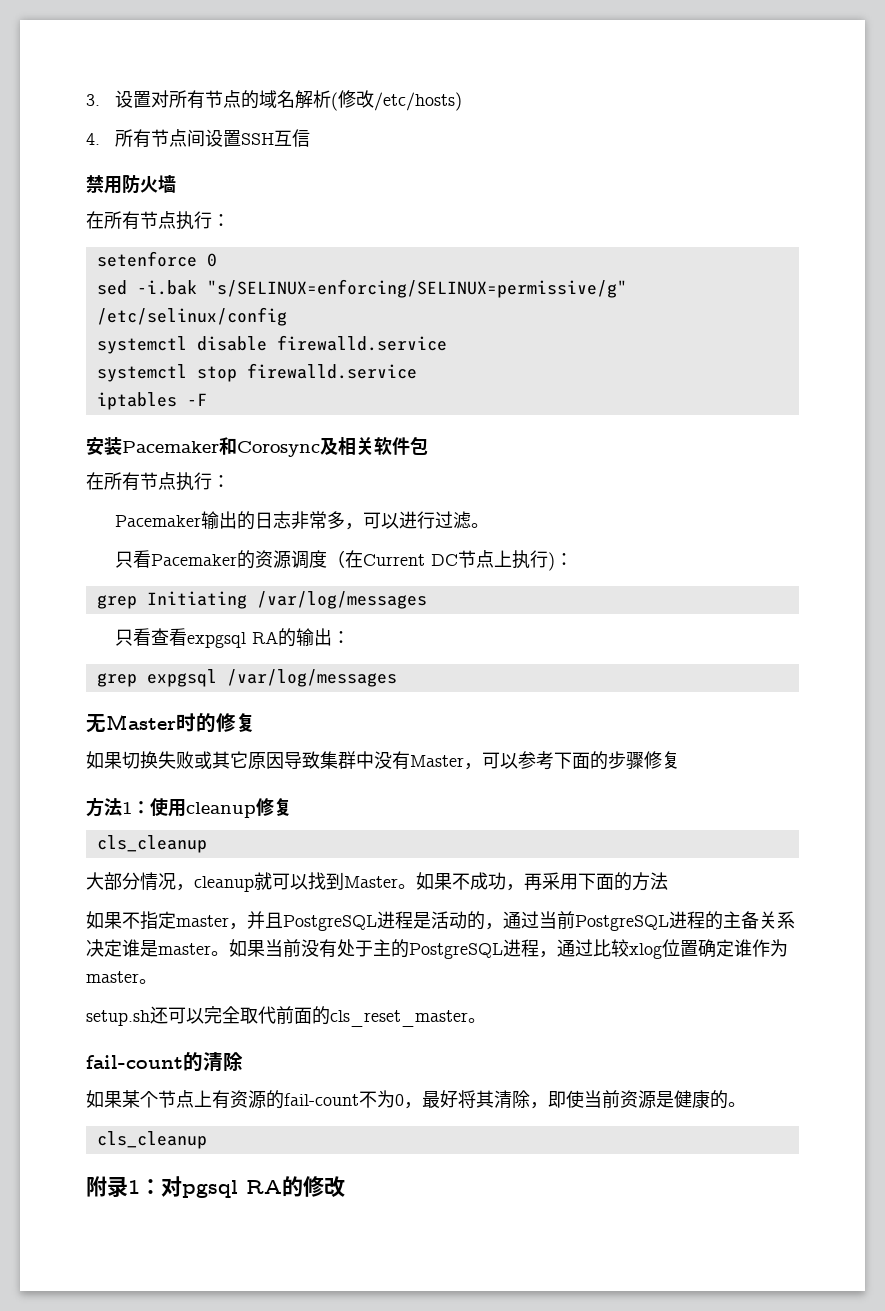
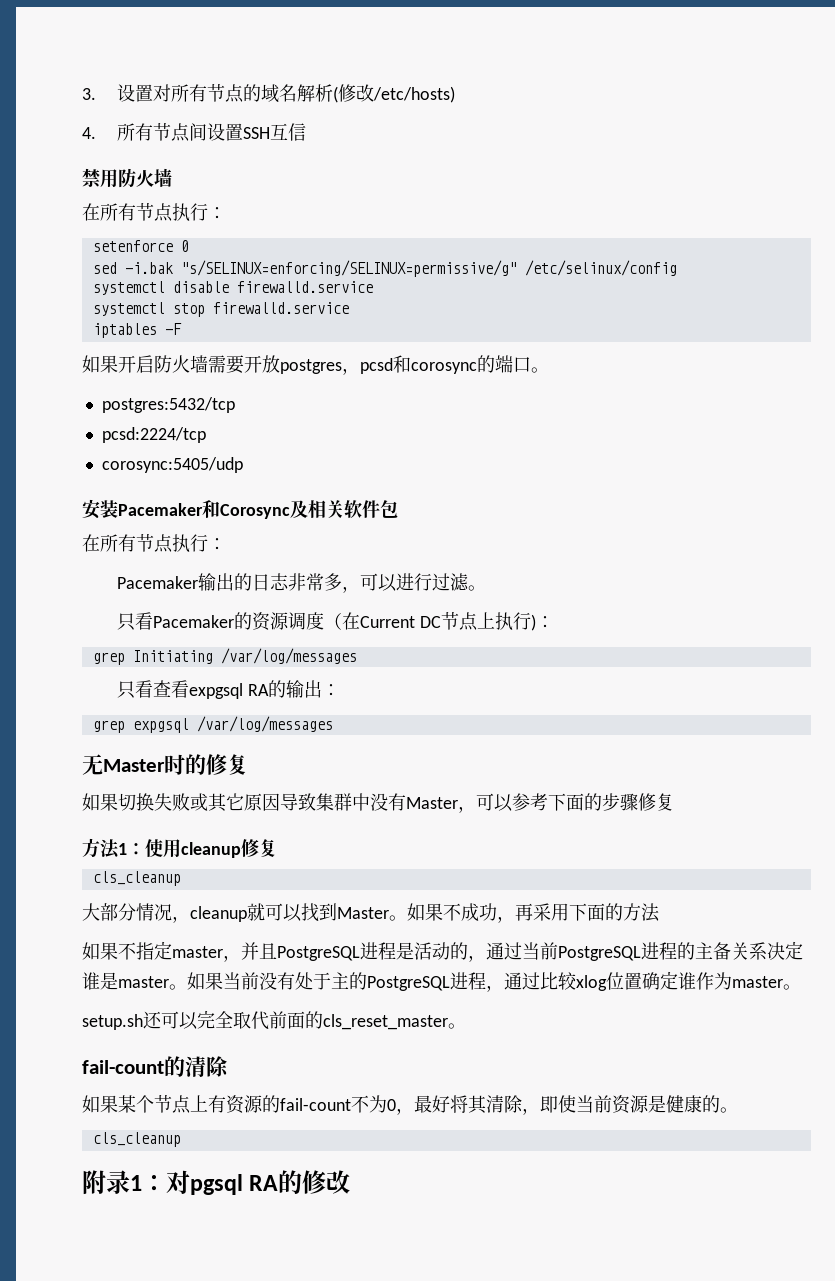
(207, 399) none -> [82,355,549,375] [101,397,235,413] [101,427,206,443] [101,457,243,473] // 如果开启防火墙需要开放postgres，pcsd和corosync的端口。 // postgres:5432/tcp // pcsd:2224/tcp // corosync:5405/udp

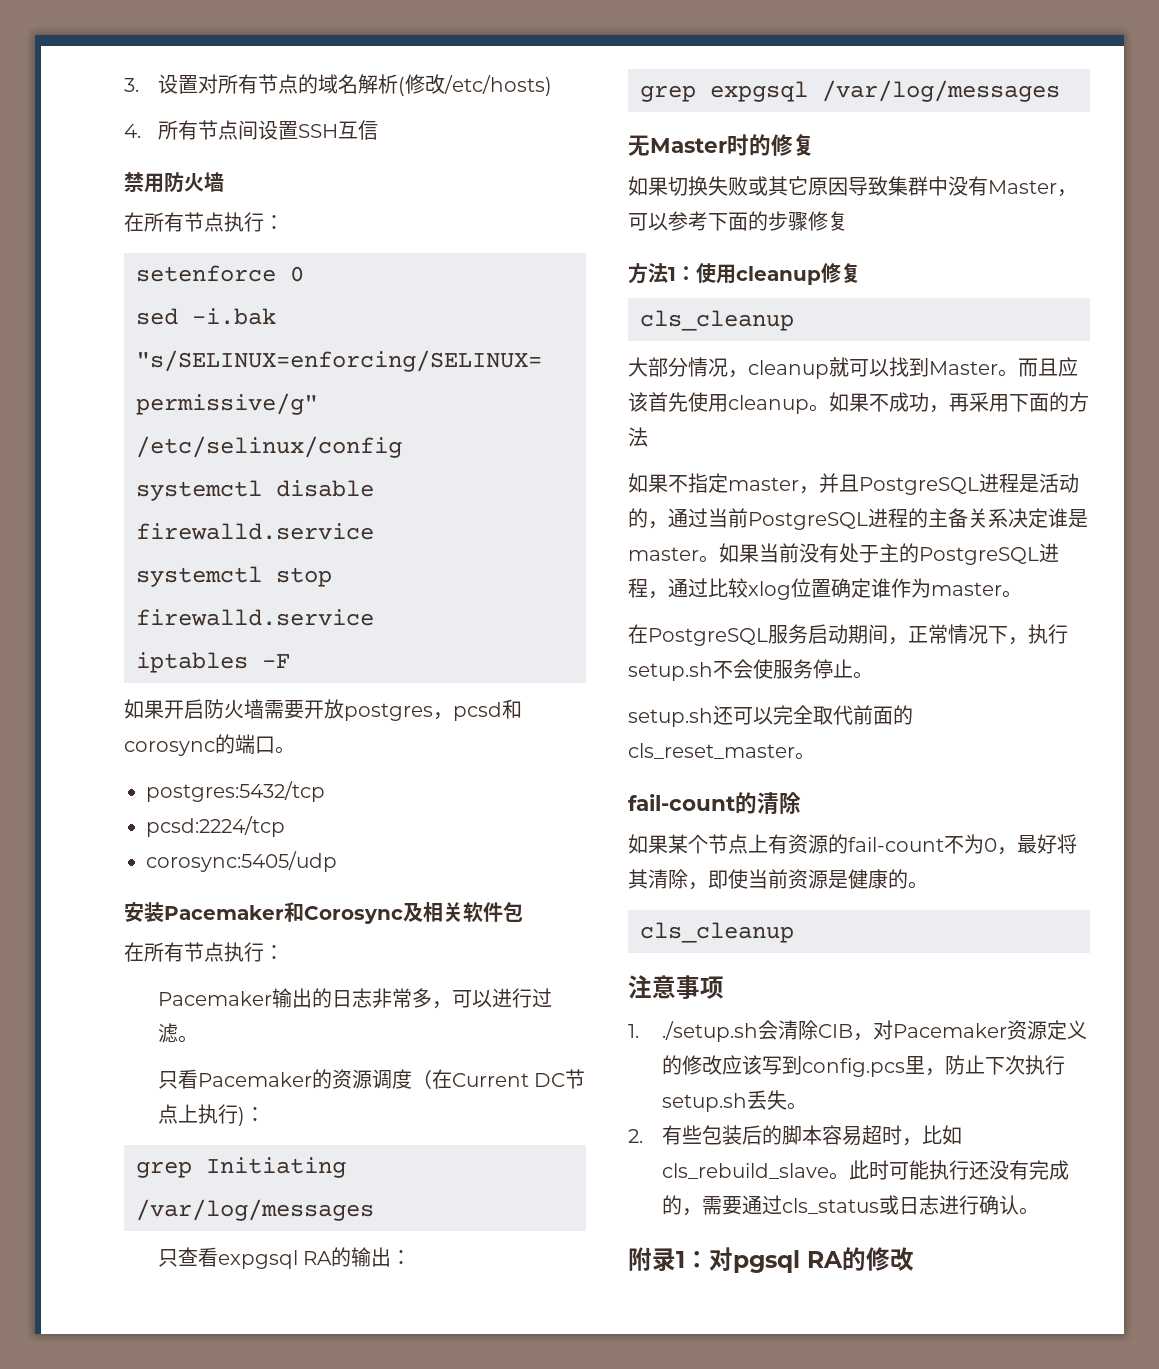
[135,680,154,698] 看 -> (178, 1258) none
(407, 918) none -> [1018,357,1078,377] [628,392,829,414] 而且应该首先使用cleanup。
(801, 987) none -> [628,624,1068,646] [628,659,873,681] // 在PostgreSQL服务启动期间，正常情况下，执行setup.sh不会使服务停止。
(181, 1139) none -> [628,975,724,999] [628,1020,1087,1042] [661,1055,1065,1077] [661,1090,807,1112] [628,1125,962,1146] [661,1160,1069,1180] [661,1195,1039,1216] // 注意事项 // 1. ./setup.sh会清除CIB，对Pacemaker资源定义的修改应该写到config.pcs里，防止下次执行setup.sh丢失。 // 2.有些包装后的脚本容易超时，比如cls_rebuild_slave。此时可能执行还没有完成的，需要通过cls_status或日志进行确认。

